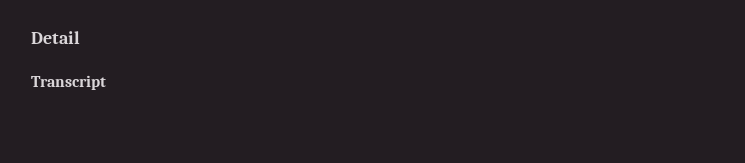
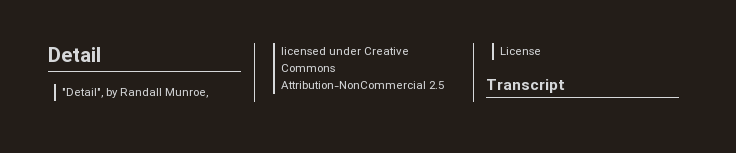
(80, 37) none -> [61,88,209,98] [280,47,410,55] [280,64,335,72] [280,81,445,89] [499,47,541,55] // "Detail", by Randall Munroe, licensed under Creative Commons Attribution-NonCommercial 2.5 License

